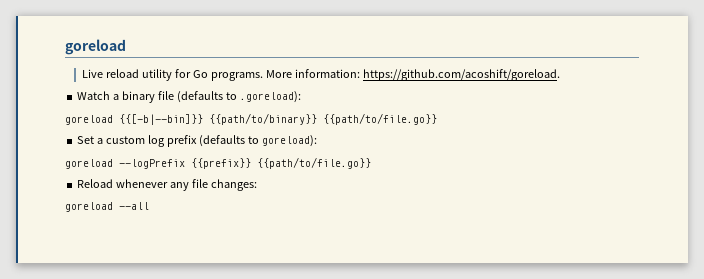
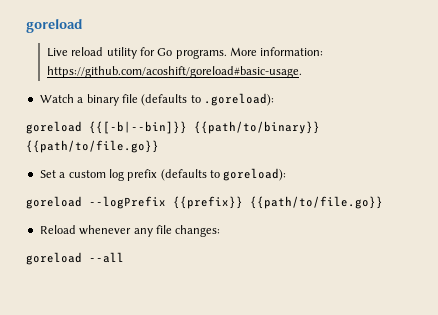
[362,69,560,81] https://github.com/acoshift/goreload. -> [46,66,302,78] https://github.com/acoshift/goreload#basic-usage.

